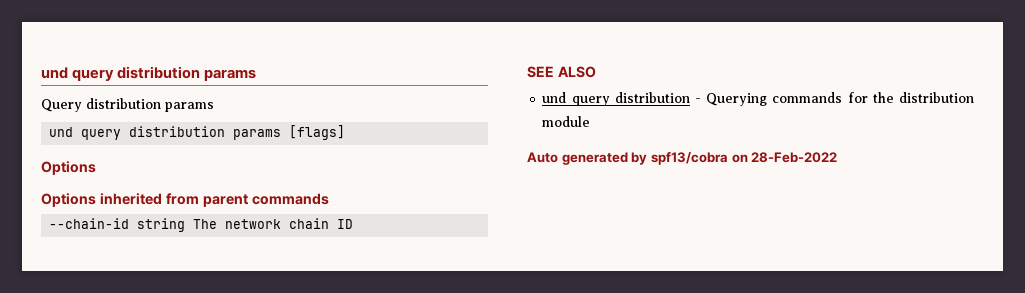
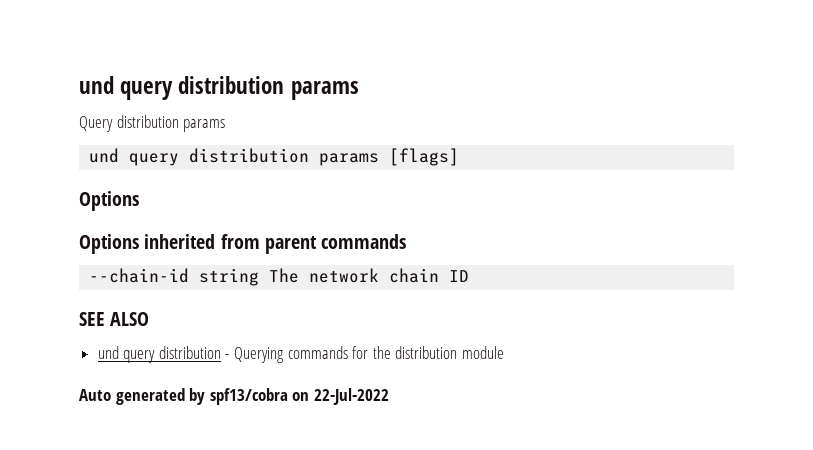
[751,152,838,163] 28-Feb-2022 -> [313,388,389,405] 22-Jul-2022

